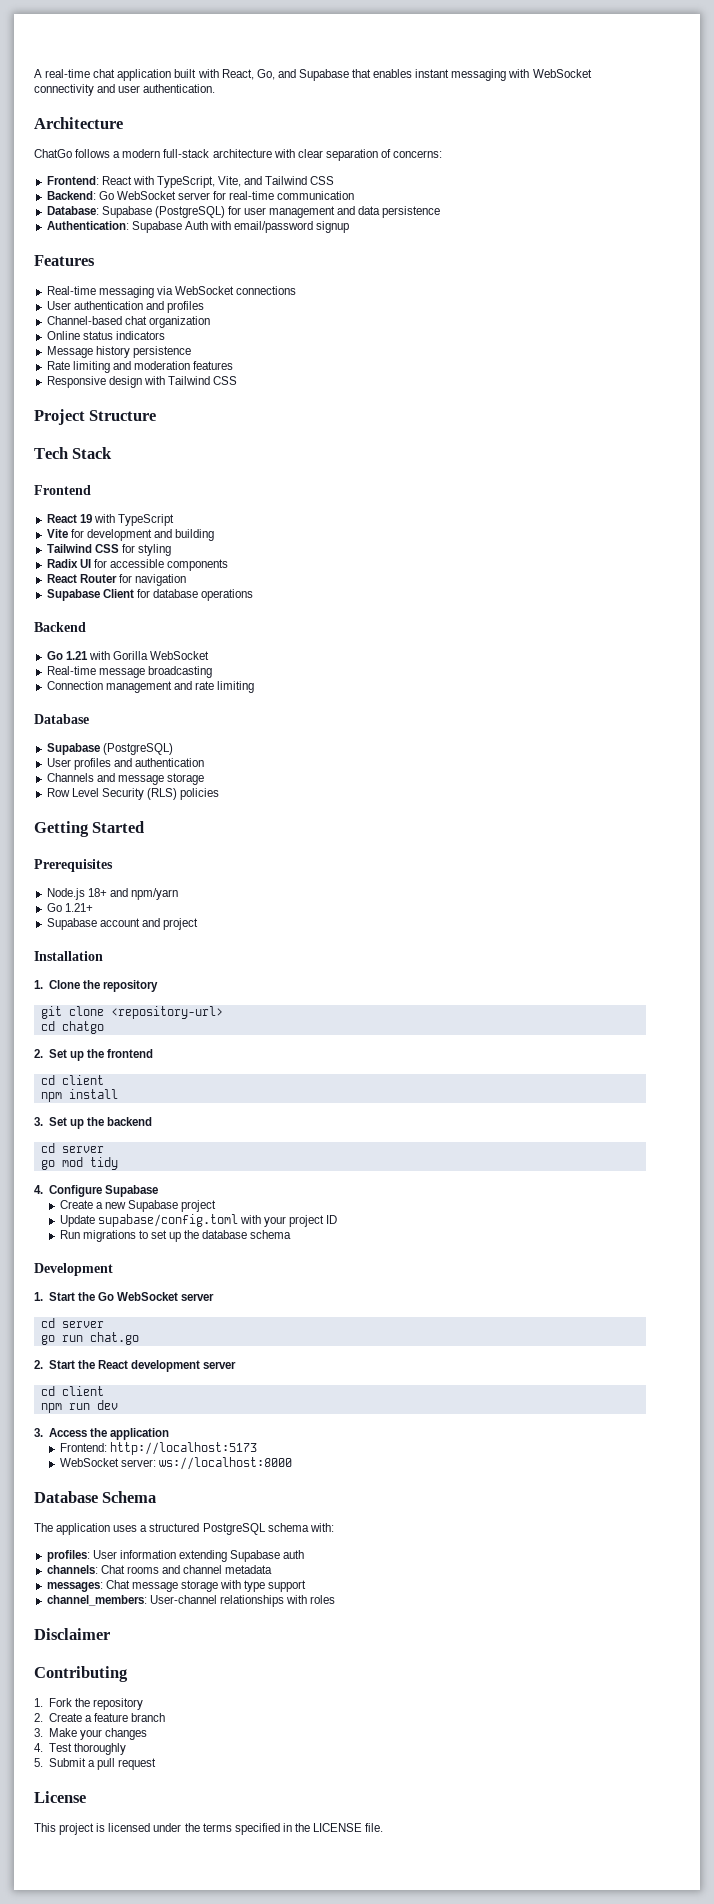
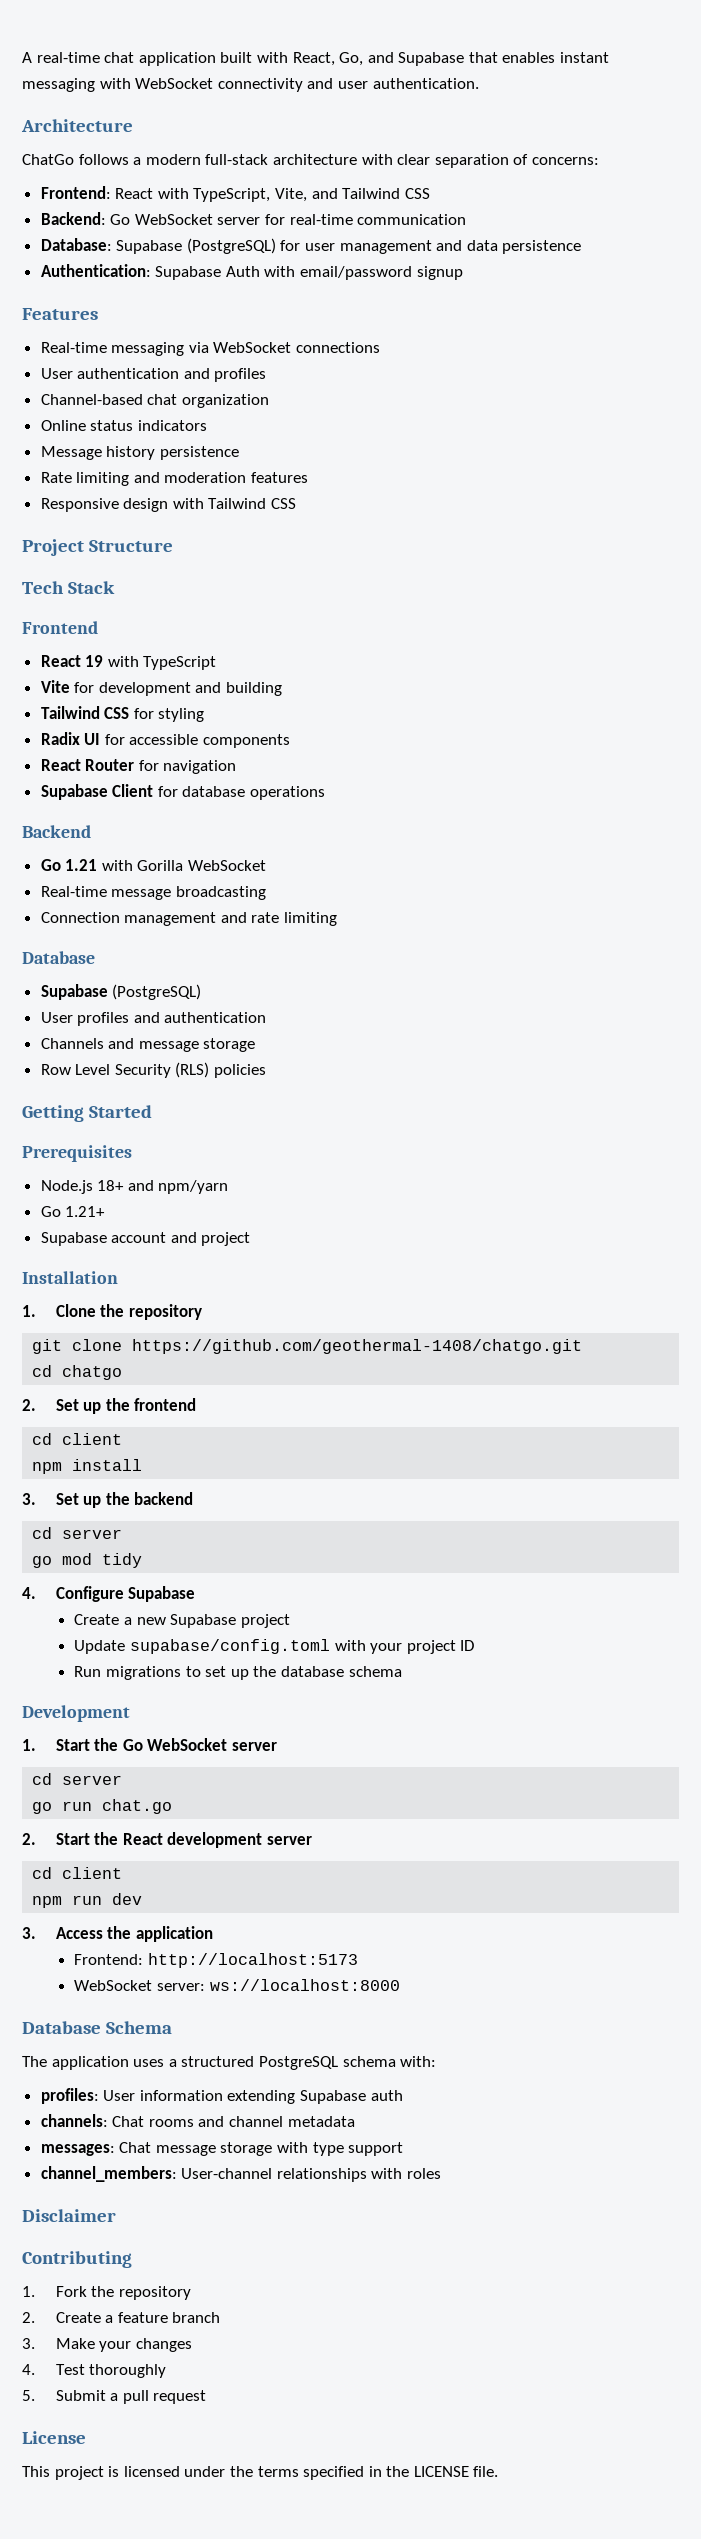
[110,1006,223,1019] <repository-url> -> [132,1339,583,1354] https://github.com/geothermal-1408/chatgo.git

